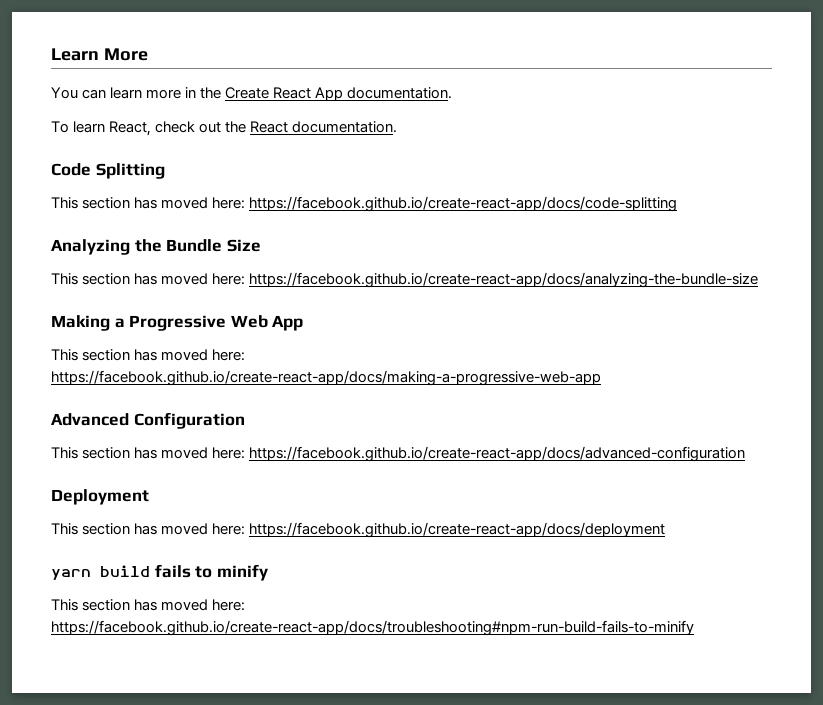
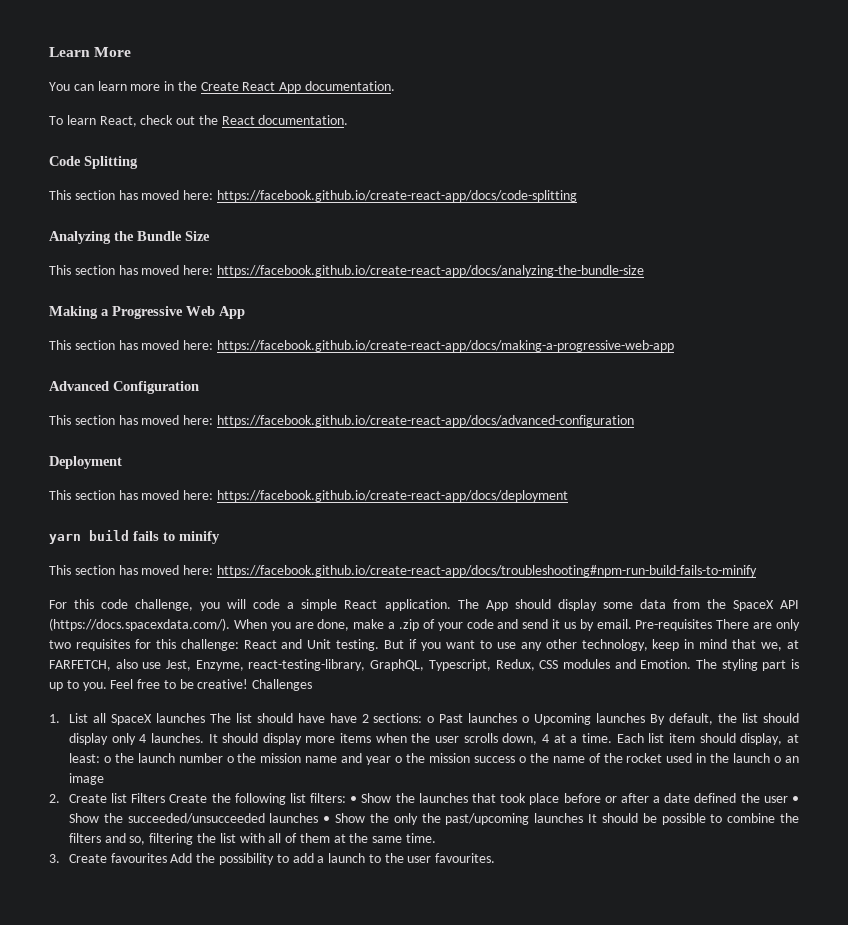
(694, 628) none -> [49,599,799,611] [49,618,801,631] [49,639,800,651] [49,659,799,671] [49,679,313,691] [49,713,800,725] [68,733,799,745] [68,753,800,765] [68,773,104,785] [49,793,800,805] [68,813,799,825] [68,833,437,845] [49,853,496,865] // For this code challenge, you will code a simple React application. The App should display some data from the SpaceX API (https://docs.spacexdata.com/). When you are done, make a .zip of your code and send it us by email. Pre-requisites There are only two requisites for this challenge: React and Unit testing. But if you want to use any other technology, keep in mind that we, at FARFETCH, also use Jest, Enzyme, react-testing-library, GraphQL, Typescript, Redux, CSS modules and Emotion. The styling part is up to you. Feel free to be creative! Challenges // 1. List all SpaceX launches The list should have have 2 sections: o Past launches o Upcoming launches By default, the list should display only 4 launches. It should display more items when the user scrolls down, 4 at a time. Each list item should display, at least: o the launch number o the mission name and year o the mission success o the name of the rocket used in the launch o an image // 2. Create list Filters Create the following list filters: • Show the launches that took place before or after a date defined the user • Show the succeeded/unsucceeded launches • Show the only the past/upcoming launches It should be possible to combine the filters and so, filtering the list with all of them at the same time. // 3. Create favourites Add the possibility to add a launch to the user favourites.

